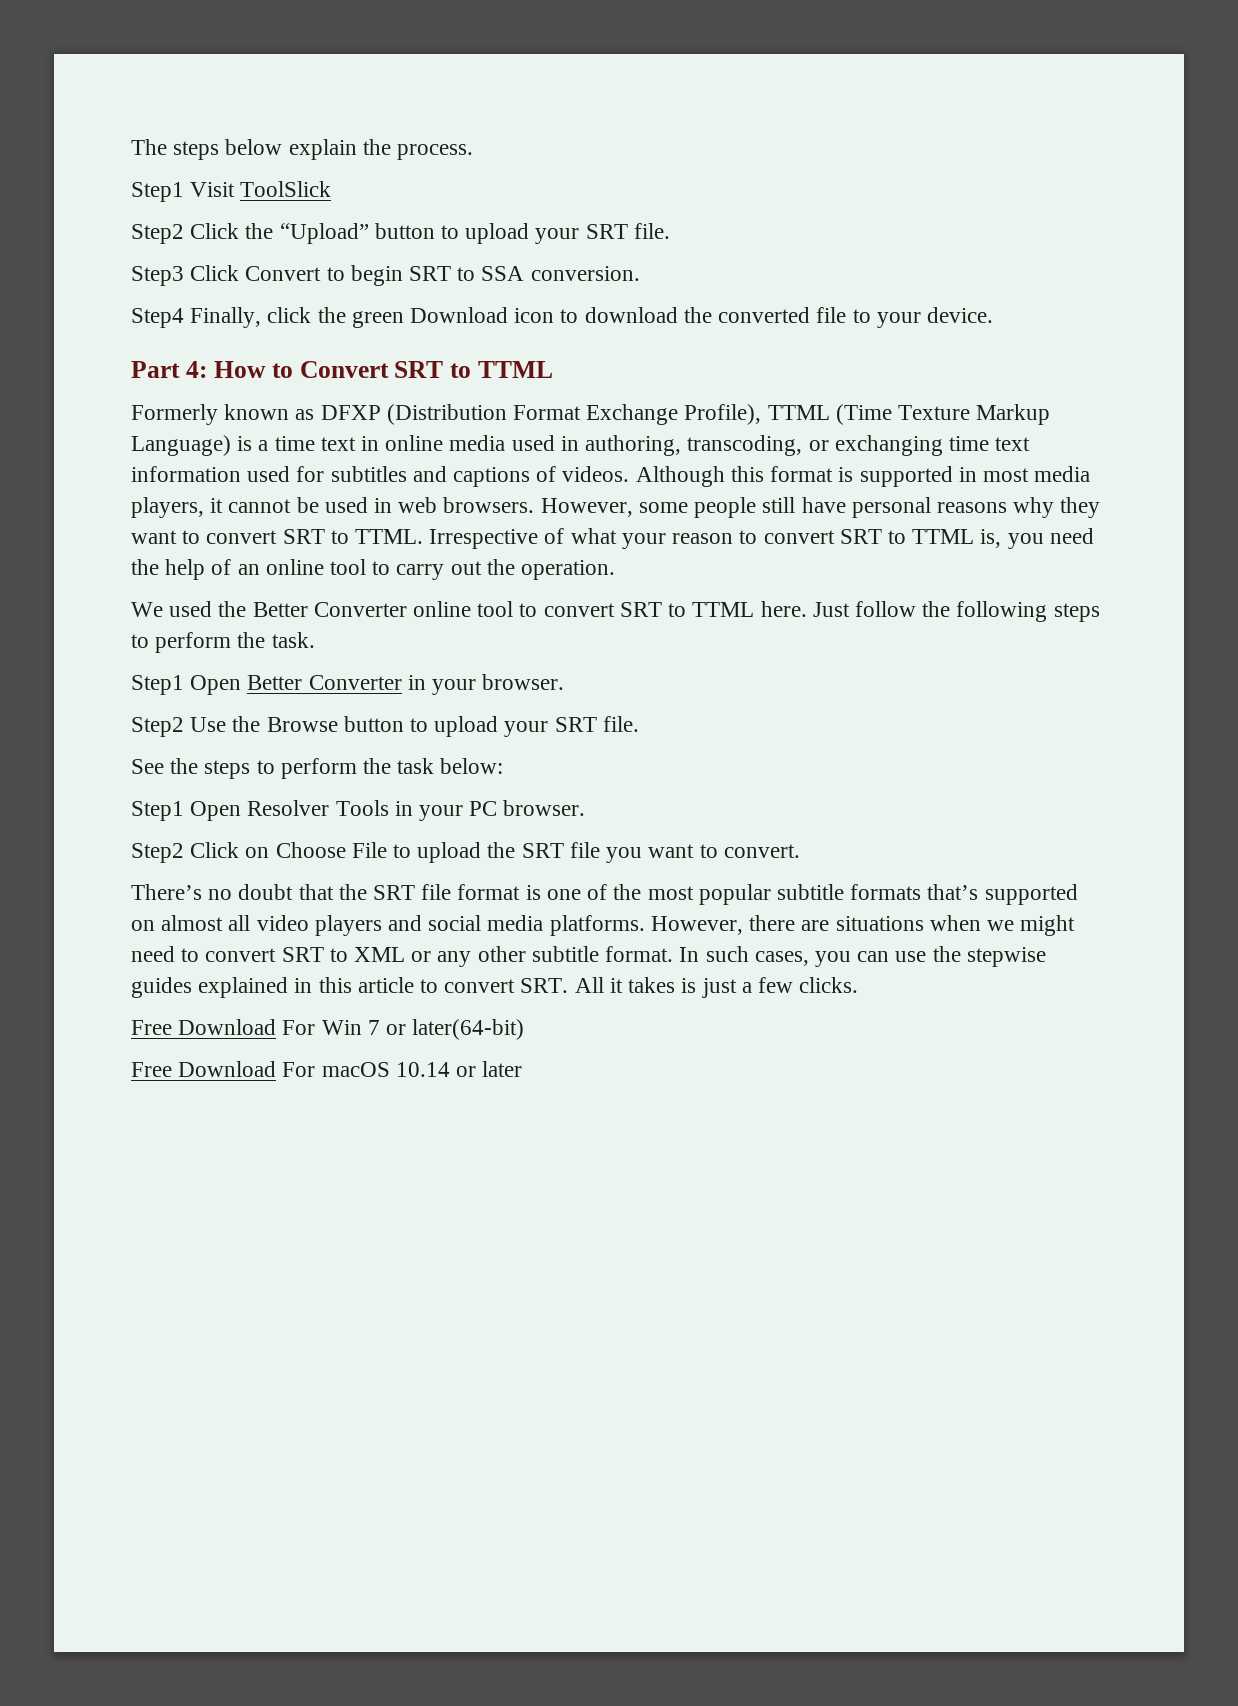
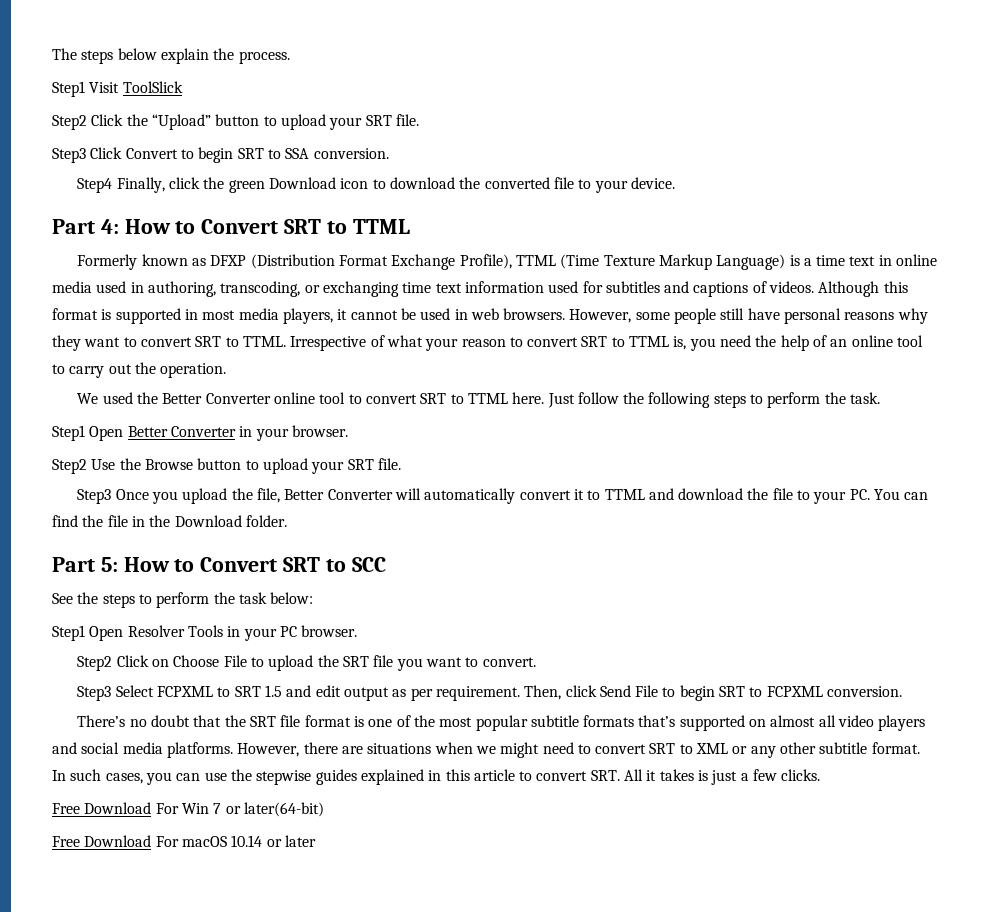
(639, 724) none -> [77,488,929,504] [52,515,287,527] [52,557,386,572] // Step3 Once you upload the file, Better Converter will automatically convert it to TTML and download the file to your PC. You can find the file in the Download folder. // Part 5: How to Convert SRT to SCC
(800, 851) none -> [77,685,903,701] // Step3 Select FCPXML to SRT 1.5 and edit output as per requirement. Then, click Send File to begin SRT to FCPXML conversion.

